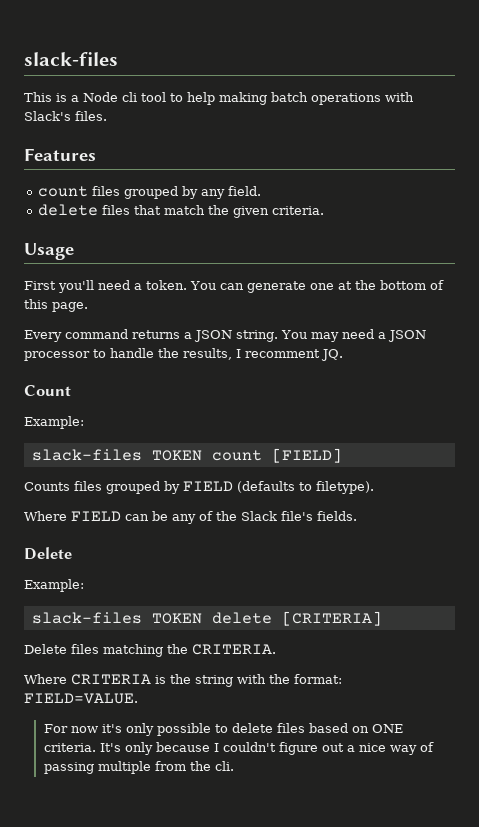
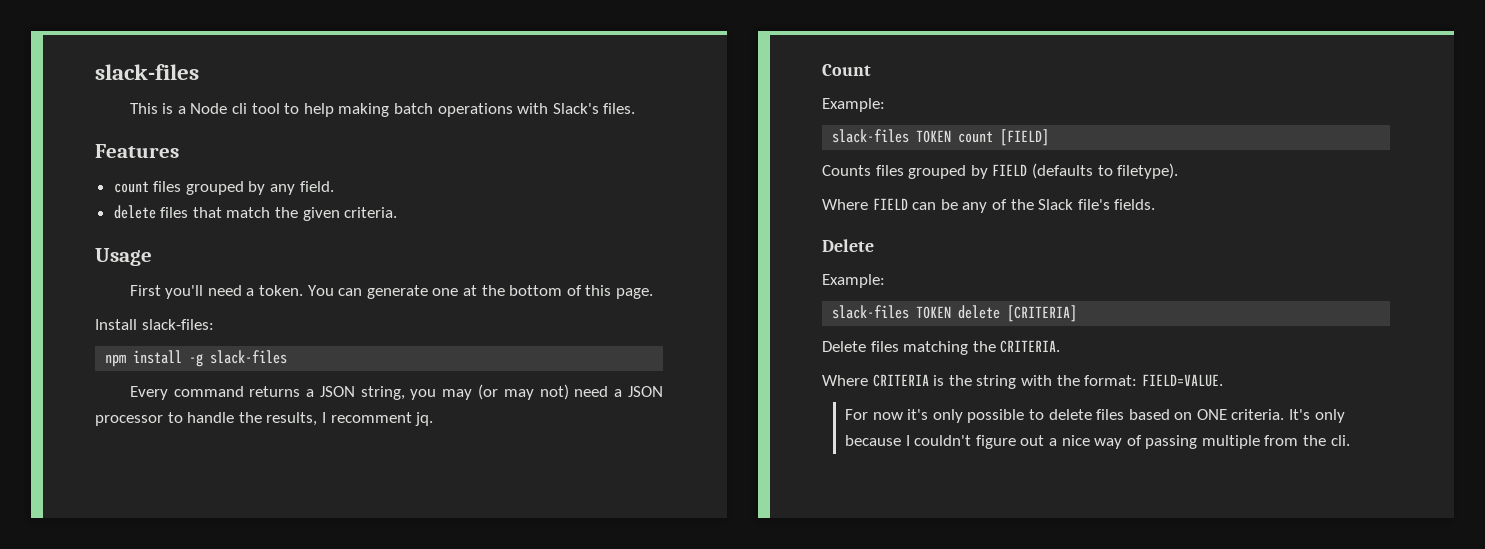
(88, 307) none -> [95,319,214,330] [105,350,288,367] // Install slack-files: // npm install -g slack-files
[236,330,339,342] string. You may -> [360,384,569,400] string, you may (or may not)
[321,349,343,361] JQ. -> [415,412,434,426] jq.

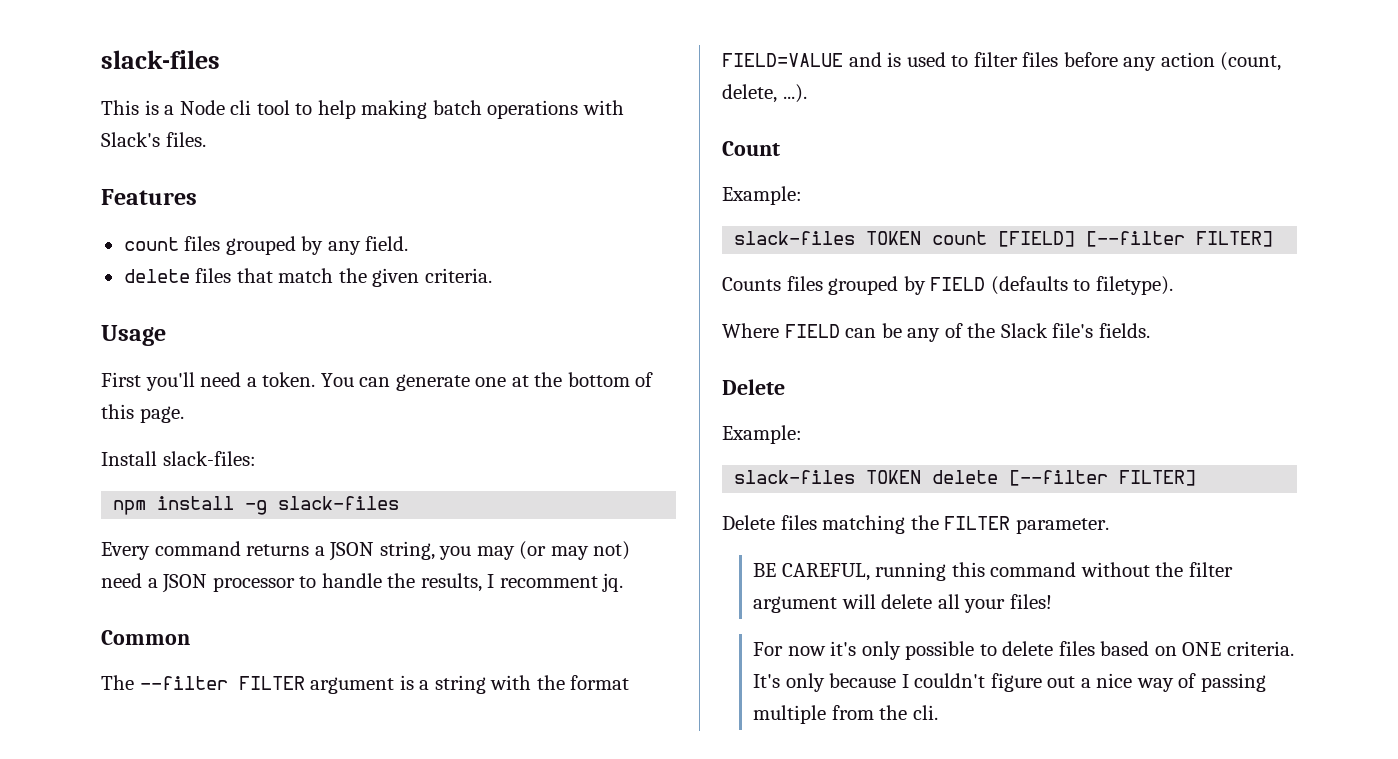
(434, 419) none -> [101,630,190,645] [101,675,630,694] [722,52,1282,71] [722,84,807,103] // Common // The --filter FILTER argument is a string with the format FIELD=VALUE and is used to filter files before any action (count, delete, ...).
(1050, 137) none -> [1086,231,1274,247] [--filter FILTER]
[1007,305,1078,322] [CRITERIA] -> [1009,470,1197,486] [--filter FILTER]
[1000,340,1061,353] [822,374,1223,389] CRITERIA. // Where CRITERIA is the string with the format: FIELD=VALUE. -> [944,516,1109,534] [753,562,1233,581] [753,594,1052,613] FILTER parameter. // BE CAREFUL, running this command without the filter argument will delete all your files!

